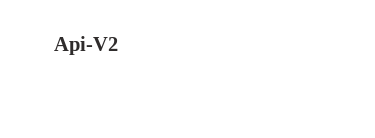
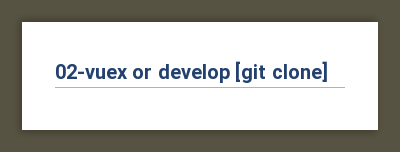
[54,36,118,55] Api-V2 -> [55,61,328,83] 02-vuex or develop [git clone]

